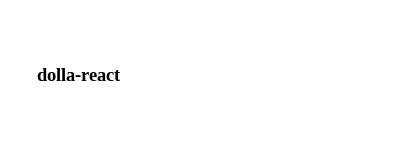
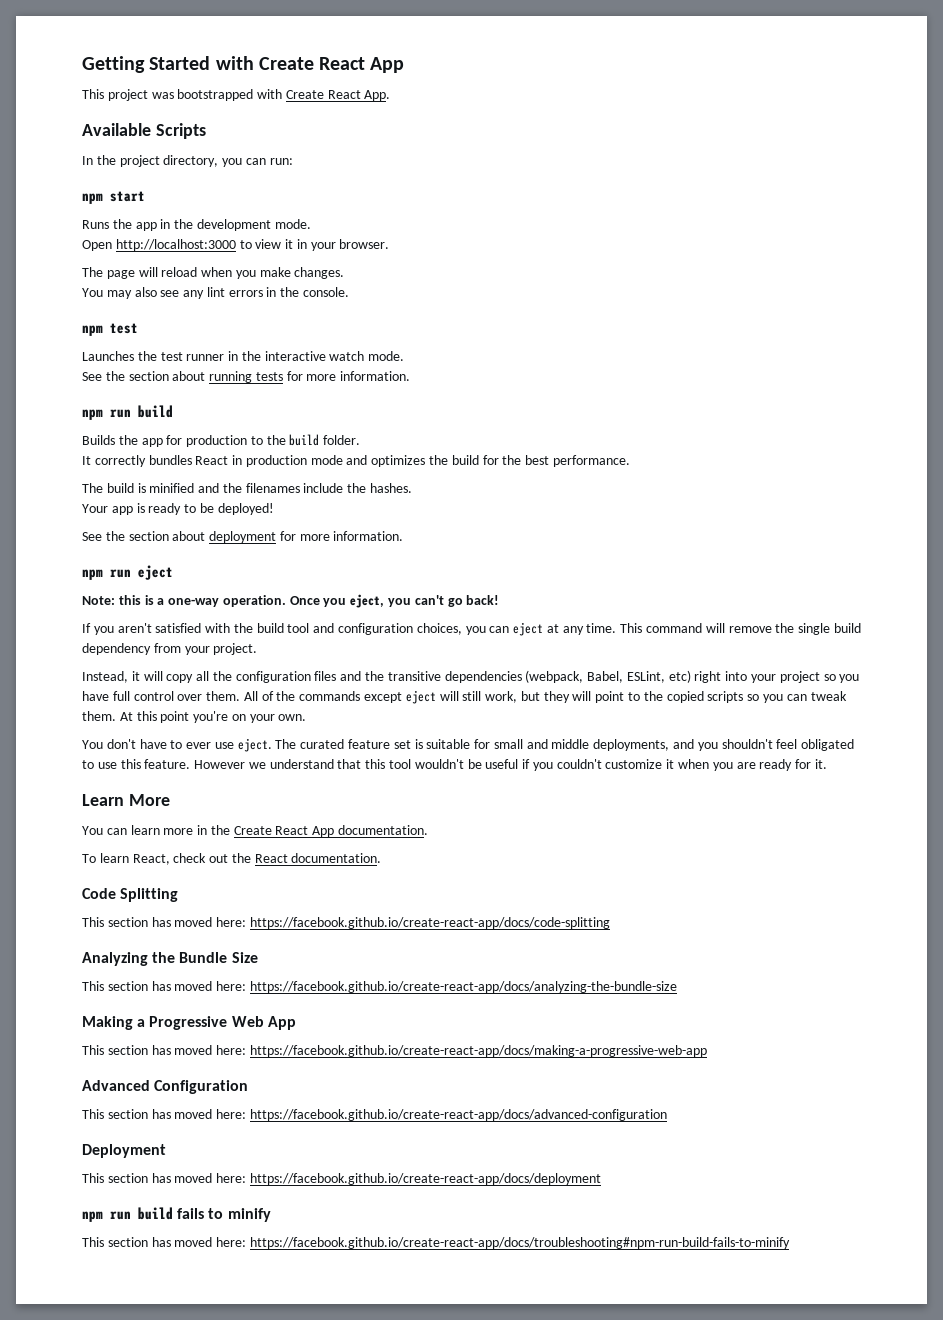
[37,68,121,81] dolla-react -> [82,56,405,73] [82,89,391,101] [82,123,206,139] [82,155,293,167] [82,191,145,204] [82,219,311,231] [82,239,390,251] [82,267,345,279] [82,287,350,299] [82,323,138,336] [82,351,405,361] [82,371,411,383] [82,405,173,420] [82,434,361,447] [82,455,630,467] [82,483,413,493] [82,503,274,515] [82,531,404,543] [82,565,173,580] [82,594,500,608] [82,622,861,636] [82,643,258,655] [82,670,860,683] [82,690,847,704] [82,711,307,723] [82,738,855,752] [82,759,827,771] [82,794,170,806] [82,825,429,837] [82,853,382,865] [82,888,179,902] [82,917,610,929] [82,952,258,966] [82,981,677,993] [82,1016,296,1030] [82,1045,707,1057] [82,1080,249,1094] [82,1109,667,1121] [82,1144,166,1158] [82,1173,601,1185] [82,1207,271,1222] [82,1237,790,1249] Getting Started with Create React App // This project was bootstrapped with Create React App. // Available Scripts // In the project directory, you can run: // npm start // Runs the app in the development mode. // Open http://localhost:3000 to view it in your browser. // The page will reload when you make changes. // You may also see any lint errors in the console. // npm test // Launches the test runner in the interactive watch mode. // See the section about running tests for more information. // npm run build // Builds the app for production to the build folder. // It correctly bundles React in production mode and optimizes the build for the best performance. // The build is minified and the filenames include the hashes. // Your app is ready to be deployed! // See the section about deployment for more information. // npm run eject // Note: this is a one-way operation. Once you eject, you can't go back! // If you aren't satisfied with the build tool and configuration choices, you can eject at any time. This command will remove the single build dependency from your project. // Instead, it will copy all the configuration files and the transitive dependencies (webpack, Babel, ESLint, etc) right into your project so you have full control over them. All of the commands except eject will still work, but they will point to the copied scripts so you can tweak them. At this point you're on your own. // You don't have to ever use eject. The curated feature set is suitable for small and middle deployments, and you shouldn't feel obligated to use this feature. However we understand that this tool wouldn't be useful if you couldn't customize it when you are ready for it. // Learn More // You can learn more in the Create React App documentation. // To learn React, check out the React documentation. // Code Splitting // This section has moved here: https://facebook.github.io/create-react-app/docs/code-splitting // Analyzing the Bundle Size // This section has moved here: https://facebook.github.io/create-react-app/docs/analyzing-the-bundle-size // Making a Progressive Web App // This section has moved here: https://facebook.github.io/create-react-app/docs/making-a-progressive-web-app // Advanced Configuration // This section has moved here: https://facebook.github.io/create-react-app/docs/advanced-configuration // Deployment // This section has moved here: https://facebook.github.io/create-react-app/docs/deployment // npm run build fails to minify // This section has moved here: https://facebook.github.io/create-react-app/docs/troubleshooting#npm-run-build-fails-to-minify

